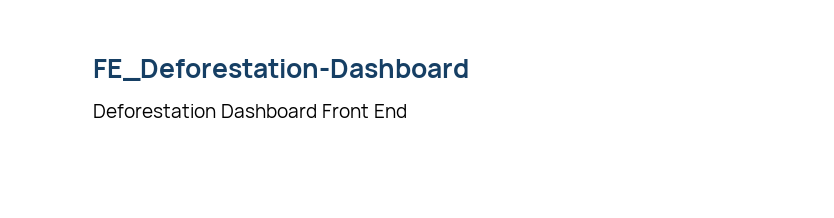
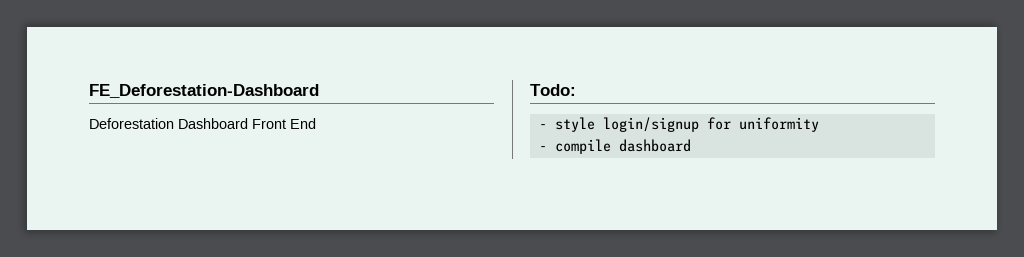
(408, 111) none -> [530,84,576,96] [538,117,819,132] [538,139,691,154] // Todo: // - style login/signup for uniformity // - compile dashboard

